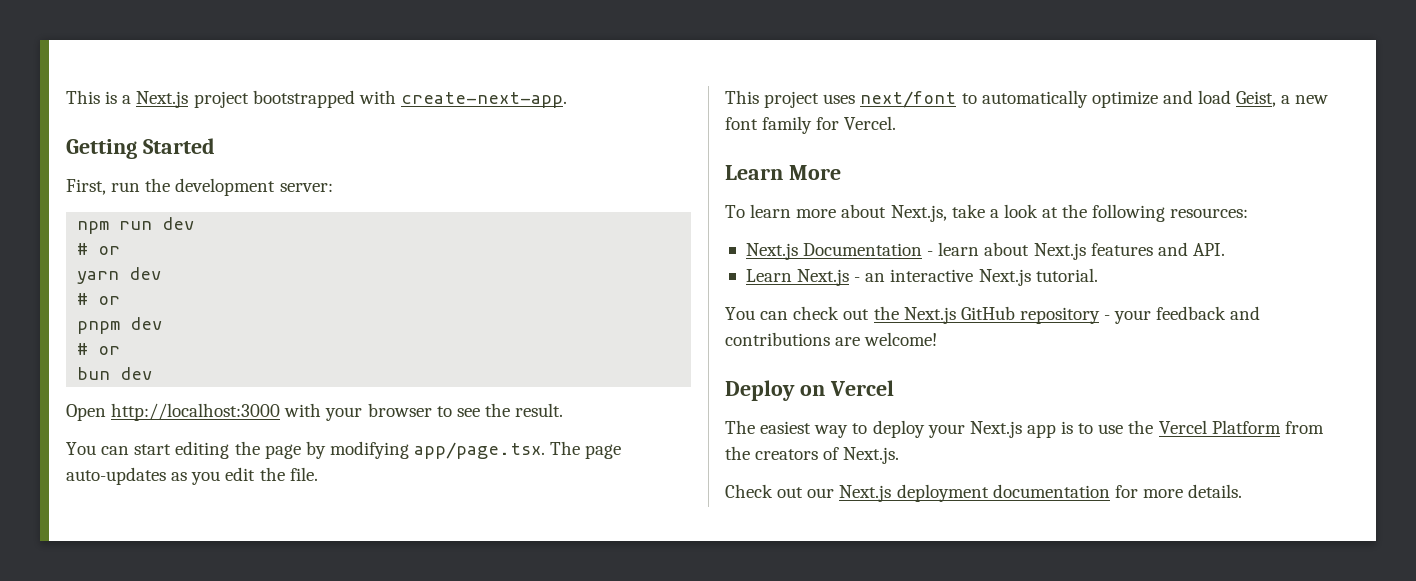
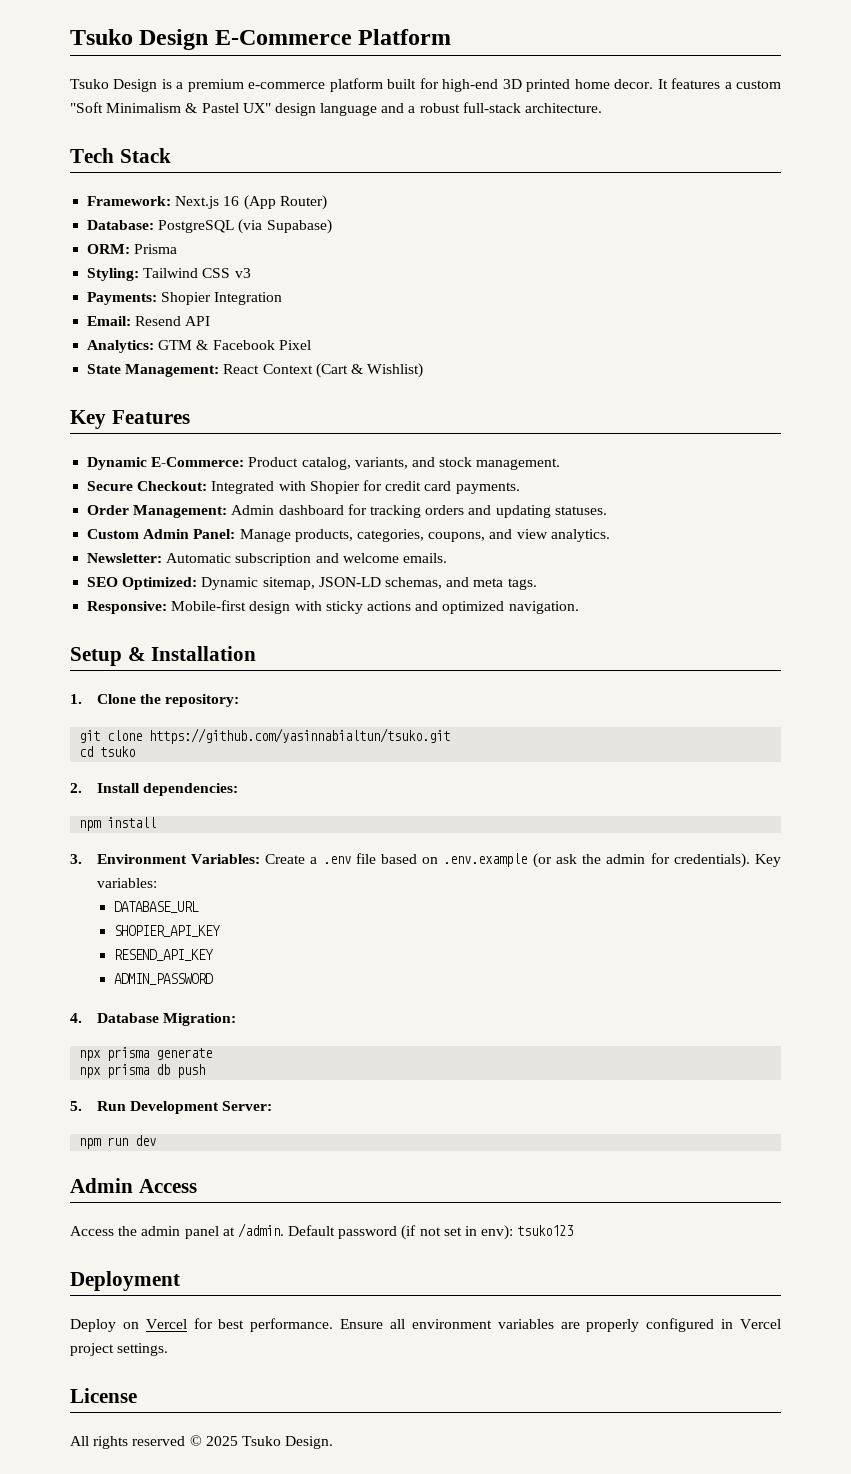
[66,90,567,108] [66,138,215,159] [66,178,333,196] [77,217,195,234] [77,243,121,255] [77,267,162,284] [77,293,121,305] [77,317,163,334] [77,343,121,355] [77,367,153,380] [66,403,564,421] [66,441,622,459] [66,467,318,485] [725,90,1329,108] [725,116,897,134] [725,165,841,180] [725,204,1249,222] [745,242,1225,260] [745,268,1098,286] [725,306,1261,324] [725,332,938,346] [725,380,894,401] [725,420,1324,438] [725,446,900,464] [725,484,1243,502] This is a Next.js project bootstrapped with create-next-app. // Getting Started // First, run the development server: // npm run dev // # or // yarn dev // # or // pnpm dev // # or // bun dev // Open http://localhost:3000 with your browser to see the result. // You can start editing the page by modifying app/page.tsx. The page auto-updates as you edit the file. // This project uses next/font to automatically optimize and load Geist, a new font family for Vercel. // Learn More // To learn more about Next.js, take a look at the following resources: // Next.js Documentation - learn about Next.js features and API. // Learn Next.js - an interactive Next.js tutorial. // You can check out the Next.js GitHub repository - your feedback and contributions are welcome! // Deploy on Vercel // The easiest way to deploy your Next.js app is to use the Vercel Platform from the creators of Next.js. // Check out our Next.js deployment documentation for more details. -> [70,29,452,50] [70,78,782,92] [70,102,603,116] [70,148,171,163] [87,195,327,210] [87,219,332,234] [87,244,178,254] [87,268,251,281] [87,292,283,305] [87,316,211,326] [87,340,311,353] [87,363,424,378] [70,410,190,429] [87,457,561,470] [87,480,520,494] [87,504,607,518] [87,529,610,542] [87,553,447,566] [87,577,537,590] [87,600,579,614] [70,646,257,666] [70,694,240,707] [79,728,451,744] [79,746,136,757] [70,783,238,796] [79,817,157,831] [70,853,782,868] [96,878,157,888] [113,901,199,913] [113,925,220,937] [113,949,213,961] [113,973,213,985] [70,1013,236,1026] [79,1047,213,1061] [79,1064,206,1078] [70,1101,273,1114] [79,1135,157,1149] [70,1178,197,1193] [70,1223,574,1240] [70,1271,180,1291] [70,1318,781,1332] [70,1343,169,1356] [70,1388,137,1403] [70,1435,334,1449] Tsuko Design E-Commerce Platform // Tsuko Design is a premium e-commerce platform built for high-end 3D printed home decor. It features a custom "Soft Minimalism & Pastel UX" design language and a robust full-stack architecture. // Tech Stack // Framework: Next.js 16 (App Router) // Database: PostgreSQL (via Supabase) // ORM: Prisma // Styling: Tailwind CSS v3 // Payments: Shopier Integration // Email: Resend API // Analytics: GTM & Facebook Pixel // State Management: React Context (Cart & Wishlist) // Key Features // Dynamic E-Commerce: Product catalog, variants, and stock management. // Secure Checkout: Integrated with Shopier for credit card payments. // Order Management: Admin dashboard for tracking orders and updating statuses. // Custom Admin Panel: Manage products, categories, coupons, and view analytics. // Newsletter: Automatic subscription and welcome emails. // SEO Optimized: Dynamic sitemap, JSON-LD schemas, and meta tags. // Responsive: Mobile-first design with sticky actions and optimized navigation. // Setup & Installation // 1. Clone the repository: // git clone https://github.com/yasinnabialtun/tsuko.git // cd tsuko // 2. Install dependencies: // npm install // 3. Environment Variables: Create a .env file based on .env.example (or ask the admin for credentials). Key variables: // DATABASE_URL // SHOPIER_API_KEY // RESEND_API_KEY // ADMIN_PASSWORD // 4. Database Migration: // npx prisma generate // npx prisma db push // 5. Run Development Server: // npm run dev // Admin Access // Access the admin panel at /admin. Default password (if not set in env): tsuko123 // Deployment // Deploy on Vercel for best performance. Ensure all environment variables are properly configured in Vercel project settings. // License // All rights reserved © 2025 Tsuko Design.

